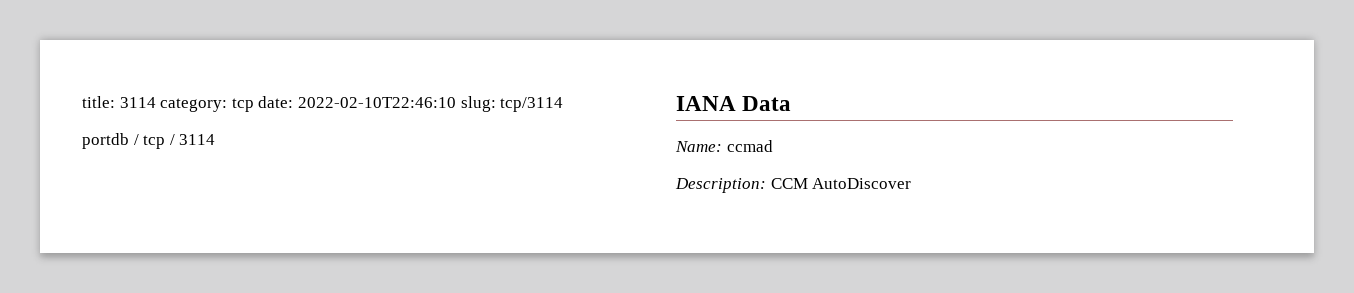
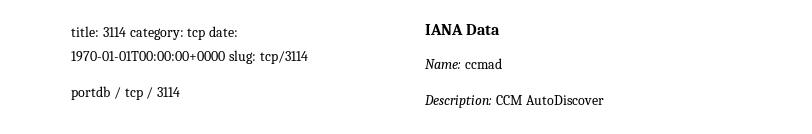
[297,97,456,108] 2022-02-10T22:46:10 -> [71,51,225,62] 1970-01-01T00:00:00+0000

